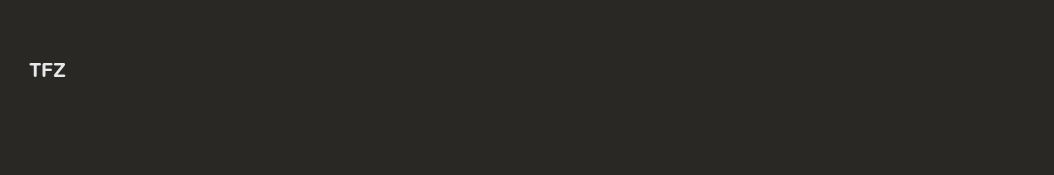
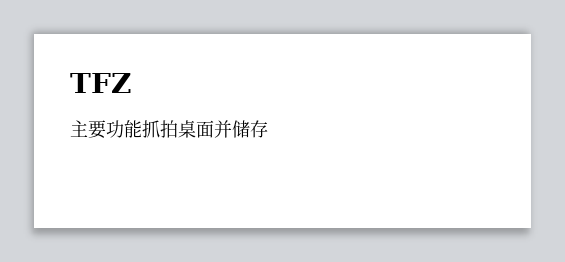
(66, 70) none -> [70,120,268,139] // 主要功能抓拍桌面并储存

